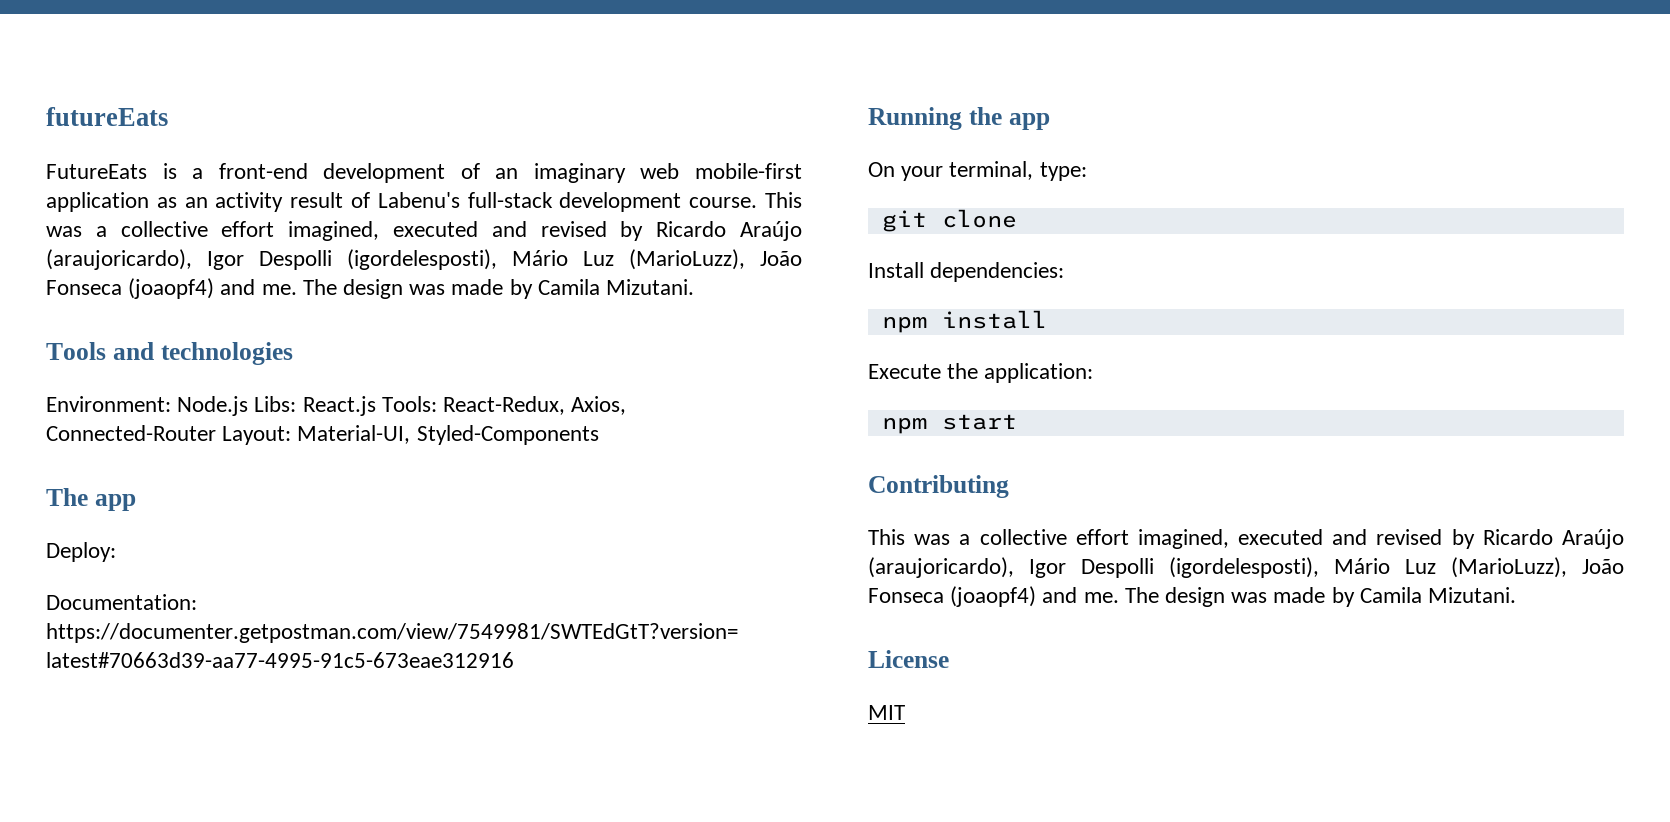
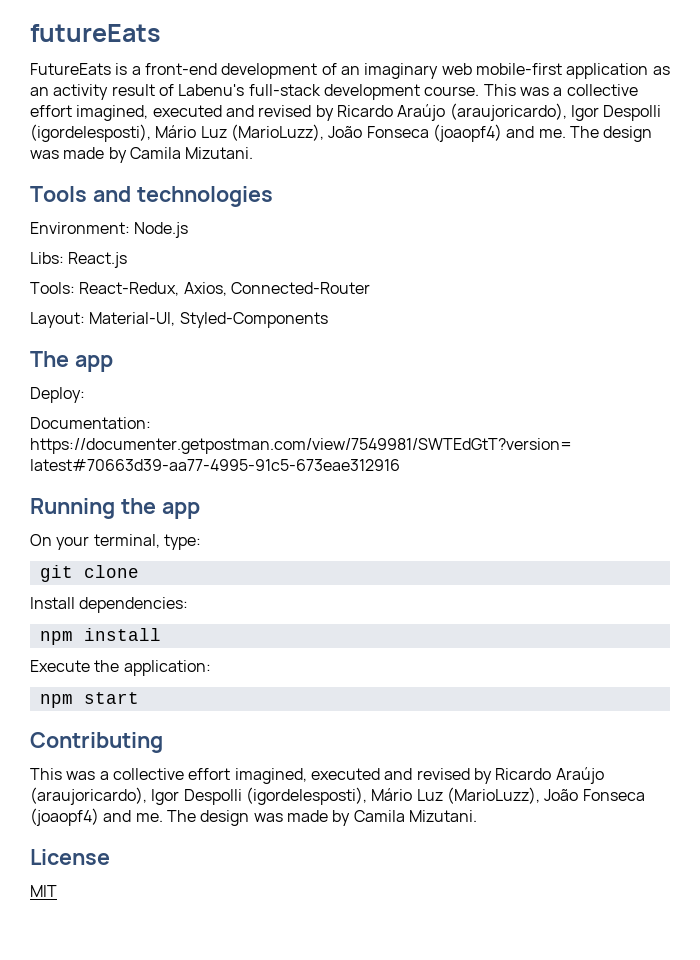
(249, 406) none -> (189, 230) //
(376, 406) none -> (128, 260) //
(216, 433) none -> (370, 288) //

